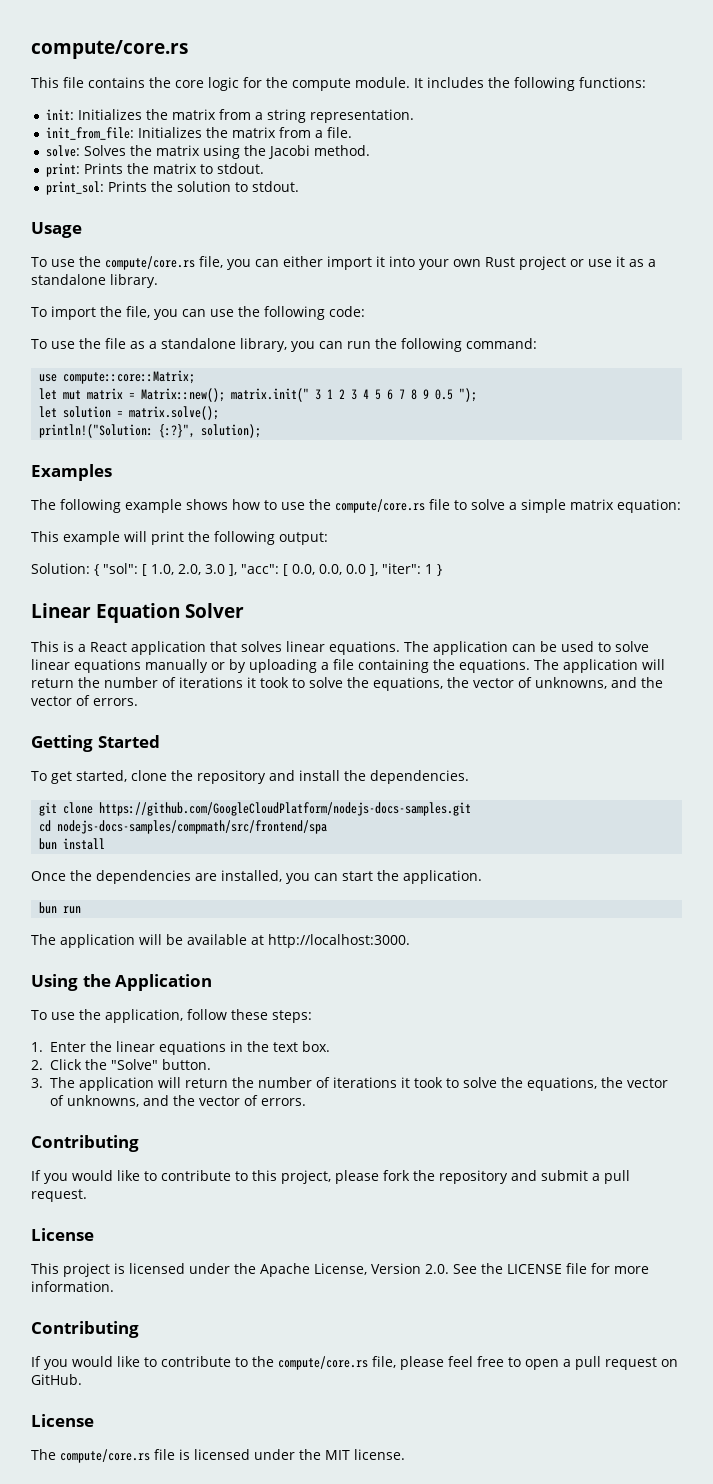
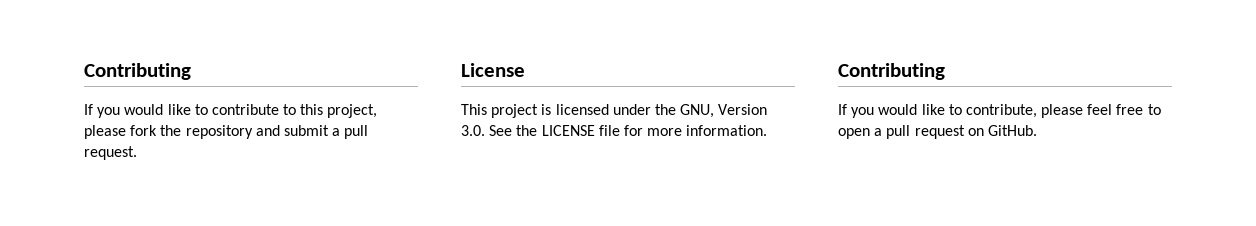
[31,40,188,59] [31,77,646,91] [45,109,414,123] [45,127,352,140] [45,145,370,159] [45,163,264,177] [45,181,299,195] [31,222,82,238] [31,256,656,270] [31,274,158,288] [31,306,365,320] [31,338,537,352] [39,370,196,384] [39,388,478,402] [39,406,220,420] [39,424,262,438] [31,464,112,481] [31,499,681,513] [31,531,328,545] [31,563,442,576] [31,603,245,623] [31,641,649,655] [31,659,665,673] [31,677,663,691] [31,695,138,706] [31,735,160,752] [31,770,469,784] [39,802,472,816] [39,820,328,834] [39,838,106,850] [31,870,482,884] [39,902,82,914] [31,934,410,948] [31,974,213,991] [31,1009,312,1023] [31,1041,331,1055] [31,1059,212,1070] [31,1077,669,1091] [50,1095,307,1107] compute/core.rs // This file contains the core logic for the compute module. It includes the following functions: // init: Initializes the matrix from a string representation. // init_from_file: Initializes the matrix from a file. // solve: Solves the matrix using the Jacobi method. // print: Prints the matrix to stdout. // print_sol: Prints the solution to stdout. // Usage // To use the compute/core.rs file, you can either import it into your own Rust project or use it as a standalone library. // To import the file, you can use the following code: // To use the file as a standalone library, you can run the following command: // use compute::core::Matrix; // let mut matrix = Matrix::new(); matrix.init(" 3 1 2 3 4 5 6 7 8 9 0.5 "); // let solution = matrix.solve(); // println!("Solution: {:?}", solution); // Examples // The following example shows how to use the compute/core.rs file to solve a simple matrix equation: // This example will print the following output: // Solution: { "sol": [ 1.0, 2.0, 3.0 ], "acc": [ 0.0, 0.0, 0.0 ], "iter": 1 } // Linear Equation Solver // This is a React application that solves linear equations. The application can be used to solve linear equations manually or by uploading a file containing the equations. The application will return the number of iterations it took to solve the equations, the vector of unknowns, and the vector of errors. // Getting Started // To get started, clone the repository and install the dependencies. // git clone https://github.com/GoogleCloudPlatform/nodejs-docs-samples.git // cd nodejs-docs-samples/compmath/src/frontend/spa // bun install // Once the dependencies are installed, you can start the application. // bun run // The application will be available at http://localhost:3000. // Using the Application // To use the application, follow these steps: // 1. Enter the linear equations in the text box. // 2. Click the "Solve" button. // 3. The application will return the number of iterations it took to solve the equations, the vector of unknowns, and the vector of errors. // -> (84, 71) none
[260,1263,449,1277] Apache License, Version 2.0. -> [680,104,768,118] [461,125,485,136] GNU, Version 3.0.
[161,1356,396,1370] contribute to the compute/core.rs file, -> [965,104,1037,118] contribute,
[31,1414,94,1427] [31,1449,405,1463] // License // The compute/core.rs file is licensed under the MIT license. -> (1037, 130) none

